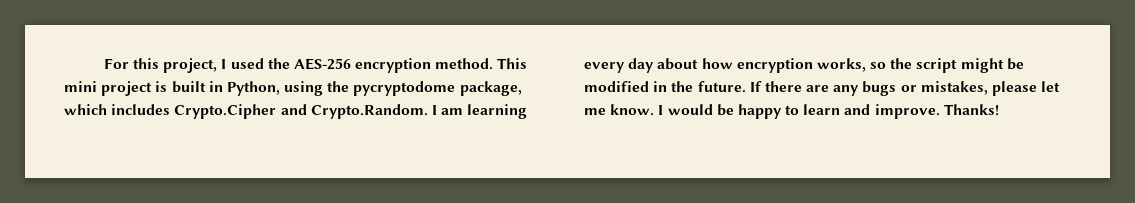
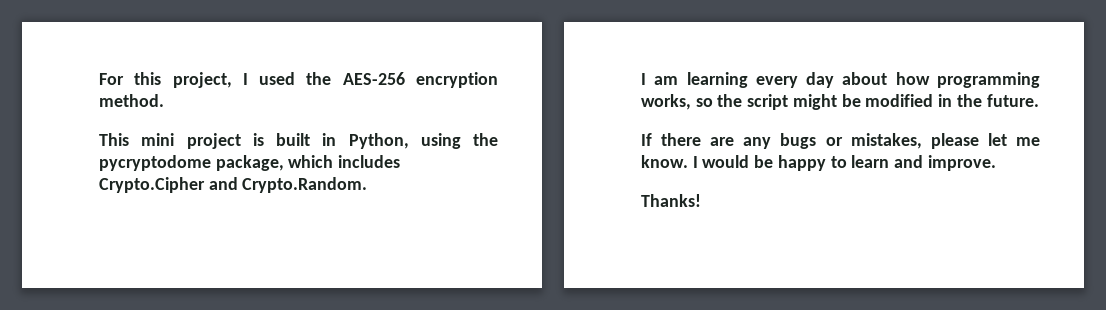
(494, 64) none -> (164, 100) //
(428, 111) none -> (368, 185) //
[736,58,813,73] encryption -> [937,72,1040,88] programming
(746, 87) none -> (1039, 100) //
(940, 111) none -> (996, 163) //

